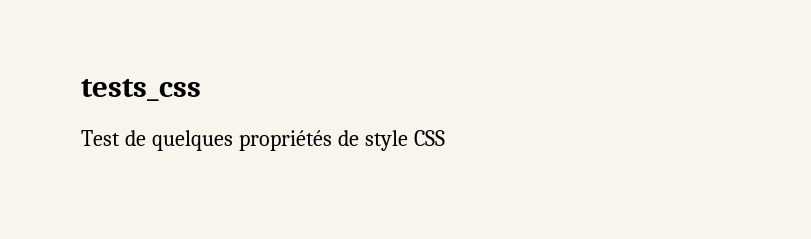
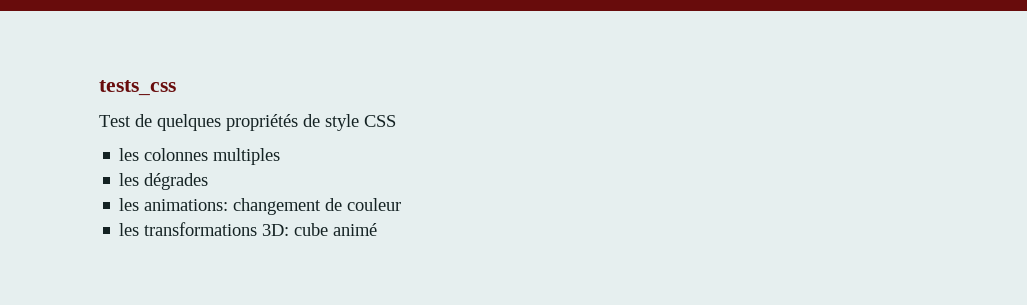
(445, 138) none -> [119,148,281,165] [119,173,209,190] [119,198,402,215] [119,222,378,236] // les colonnes multiples // les dégrades // les animations: changement de couleur // les transformations 3D: cube animé

